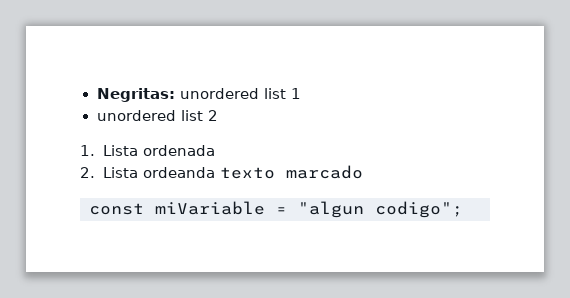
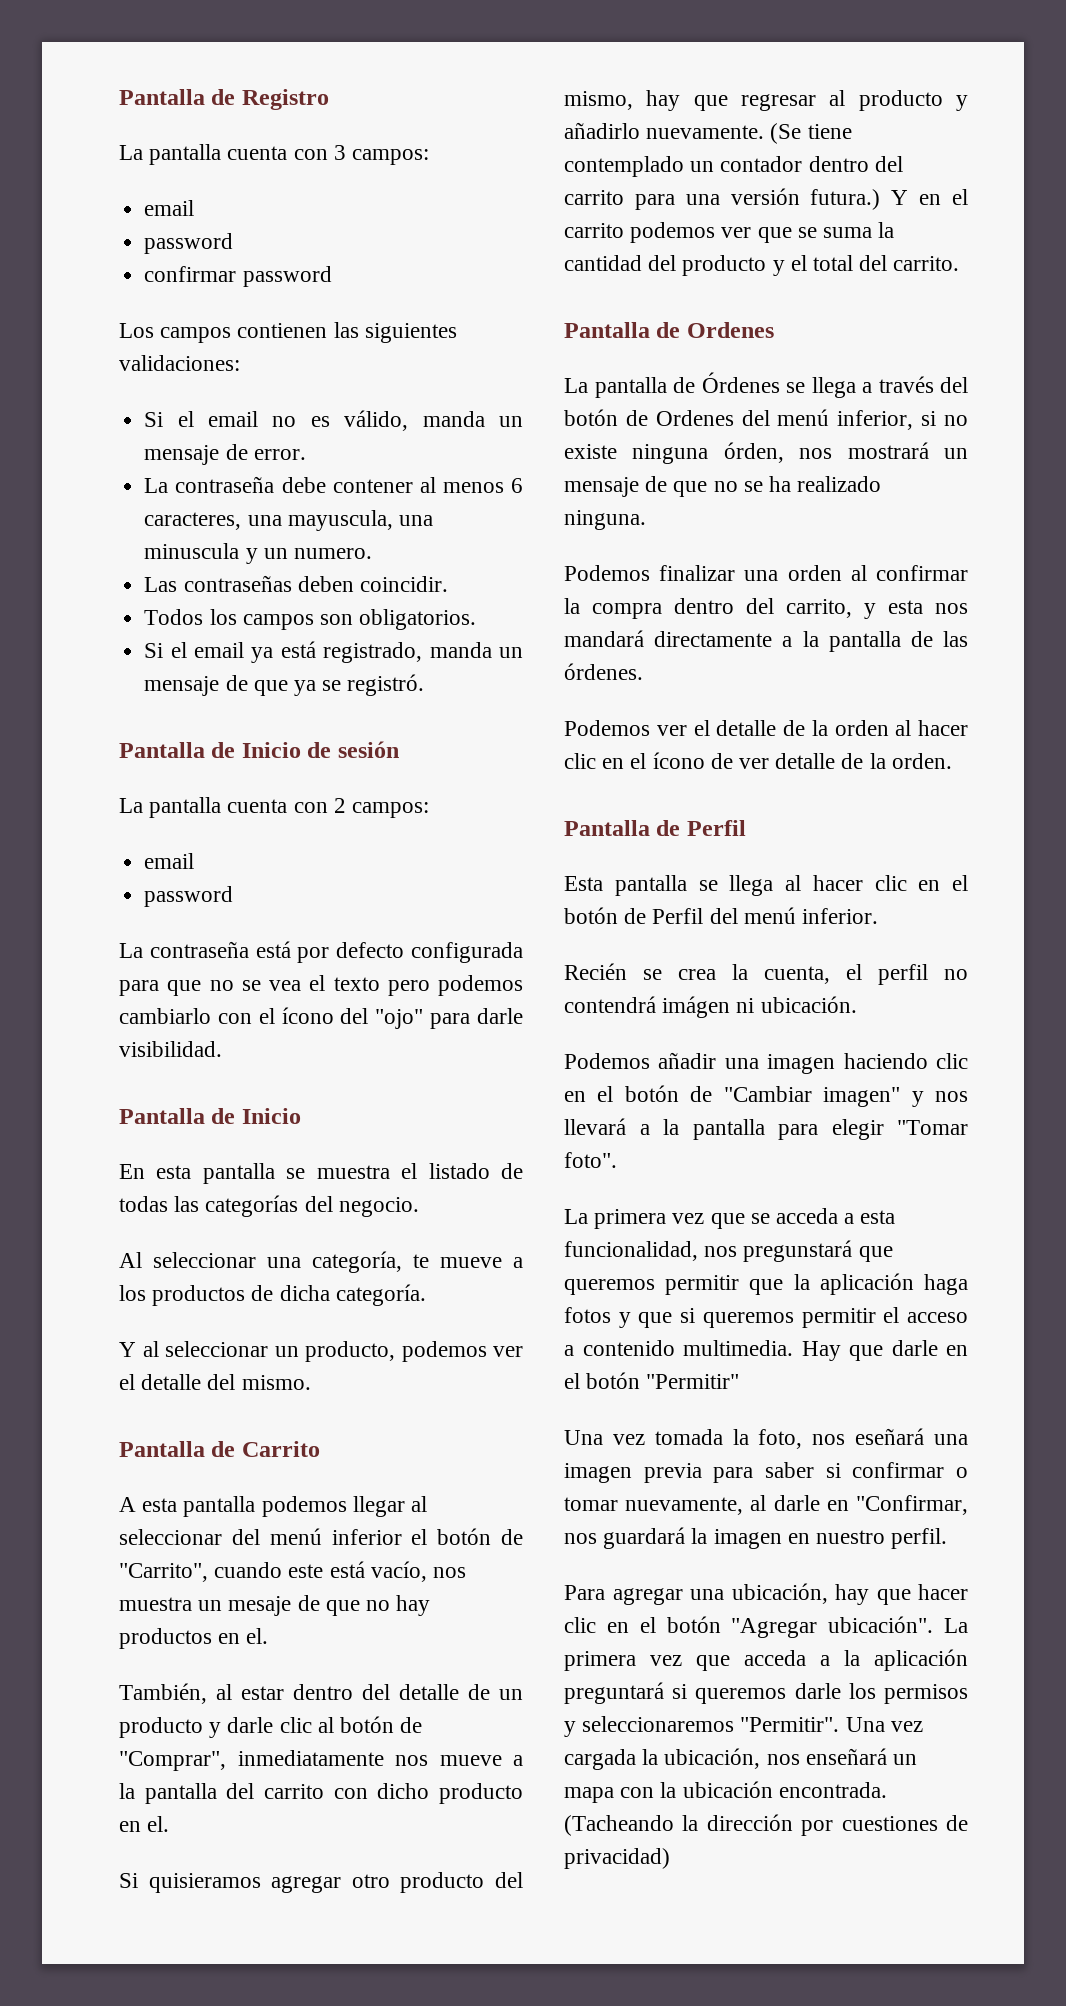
[96,88,301,102] [96,110,218,121] [80,145,215,156] [80,165,363,179] [89,201,463,218] Negritas: unordered list 1 // unordered list 2 // 1. Lista ordenada // 2. Lista ordeanda texto marcado // const miVariable = "algun codigo"; -> [119,89,329,110] [119,144,430,165] [144,200,195,216] [144,233,234,254] [144,266,332,287] [119,322,457,343] [119,355,240,371] [144,410,523,431] [144,444,306,465] [144,476,523,493] [144,510,433,531] [144,543,372,564] [144,575,448,592] [144,609,477,630] [144,641,523,663] [144,674,425,696] [119,741,399,758] [119,797,430,818] [144,853,195,869] [144,886,234,907] [119,941,523,963] [119,975,523,996] [119,1007,523,1029] [119,1041,222,1057] [119,1108,301,1124] [119,1163,523,1184] [119,1195,419,1217] [119,1251,523,1273] [119,1284,426,1306] [119,1341,523,1362] [119,1374,311,1390] [119,1441,320,1457] [119,1496,428,1517] [119,1528,523,1545] [119,1561,467,1582] [119,1595,431,1616] [119,1628,269,1649] [119,1683,523,1704] [119,1716,423,1738] [119,1750,523,1771] [119,1783,523,1804] [119,1816,170,1832] [119,1872,523,1893] [564,90,968,111] [564,122,852,144] [564,156,903,177] [564,188,968,210] [564,222,895,243] [564,255,960,276] [564,322,774,338] [564,372,968,398] [564,409,968,430] [564,442,968,464] [564,476,882,497] [564,510,646,530] [564,565,968,581] [564,598,968,619] [564,630,968,652] [564,663,643,680] [564,720,968,736] [564,752,952,769] [564,820,746,836] [564,875,968,896] [564,907,879,924] [564,963,968,985] [564,996,857,1018] [564,1052,968,1074] [564,1085,968,1107] [564,1118,968,1140] [564,1152,617,1168] [564,1208,896,1229] [564,1240,893,1262] [564,1273,968,1295] [564,1307,968,1328] [564,1340,968,1361] [564,1372,740,1389] [564,1428,968,1449] [564,1462,968,1483] [564,1495,968,1515] [564,1527,948,1549] [564,1583,968,1605] [564,1616,968,1638] [564,1649,968,1671] [564,1682,968,1704] [564,1716,923,1737] [564,1748,918,1770] [564,1781,887,1803] [564,1814,968,1836] [564,1848,670,1869] Pantalla de Registro // La pantalla cuenta con 3 campos: // email // password // confirmar password // Los campos contienen las siguientes validaciones: // Si el email no es válido, manda un mensaje de error. // La contraseña debe contener al menos 6 caracteres, una mayuscula, una minuscula y un numero. // Las contraseñas deben coincidir. // Todos los campos son obligatorios. // Si el email ya está registrado, manda un mensaje de que ya se registró. // Pantalla de Inicio de sesión // La pantalla cuenta con 2 campos: // email // password // La contraseña está por defecto configurada para que no se vea el texto pero podemos cambiarlo con el ícono del "ojo" para darle visibilidad. // Pantalla de Inicio // En esta pantalla se muestra el listado de todas las categorías del negocio. // Al seleccionar una categoría, te mueve a los productos de dicha categoría. // Y al seleccionar un producto, podemos ver el detalle del mismo. // Pantalla de Carrito // A esta pantalla podemos llegar al seleccionar del menú inferior el botón de "Carrito", cuando este está vacío, nos muestra un mesaje de que no hay productos en el. // También, al estar dentro del detalle de un producto y darle clic al botón de "Comprar", inmediatamente nos mueve a la pantalla del carrito con dicho producto en el. // Si quisieramos agregar otro producto del mismo, hay que regresar al producto y añadirlo nuevamente. (Se tiene contemplado un contador dentro del carrito para una versión futura.) Y en el carrito podemos ver que se suma la cantidad del producto y el total del carrito. // Pantalla de Ordenes // La pantalla de Órdenes se llega a través del botón de Ordenes del menú inferior, si no existe ninguna órden, nos mostrará un mensaje de que no se ha realizado ninguna. // Podemos finalizar una orden al confirmar la compra dentro del carrito, y esta nos mandará directamente a la pantalla de las órdenes. // Podemos ver el detalle de la orden al hacer clic en el ícono de ver detalle de la orden. // Pantalla de Perfil // Esta pantalla se llega al hacer clic en el botón de Perfil del menú inferior. // Recién se crea la cuenta, el perfil no contendrá imágen ni ubicación. // Podemos añadir una imagen haciendo clic en el botón de "Cambiar imagen" y nos llevará a la pantalla para elegir "Tomar foto". // La primera vez que se acceda a esta funcionalidad, nos pregunstará que queremos permitir que la aplicación haga fotos y que si queremos permitir el acceso a contenido multimedia. Hay que darle en el botón "Permitir" // Una vez tomada la foto, nos eseñará una imagen previa para saber si confirmar o tomar nuevamente, al darle en "Confirmar, nos guardará la imagen en nuestro perfil. // Para agregar una ubicación, hay que hacer clic en el botón "Agregar ubicación". La primera vez que acceda a la aplicación preguntará si queremos darle los permisos y seleccionaremos "Permitir". Una vez cargada la ubicación, nos enseñará un mapa con la ubicación encontrada. (Tacheando la dirección por cuestiones de privacidad)

